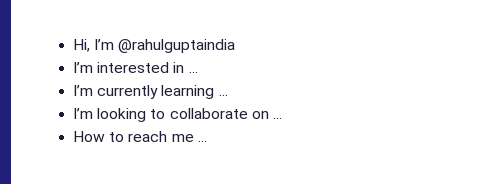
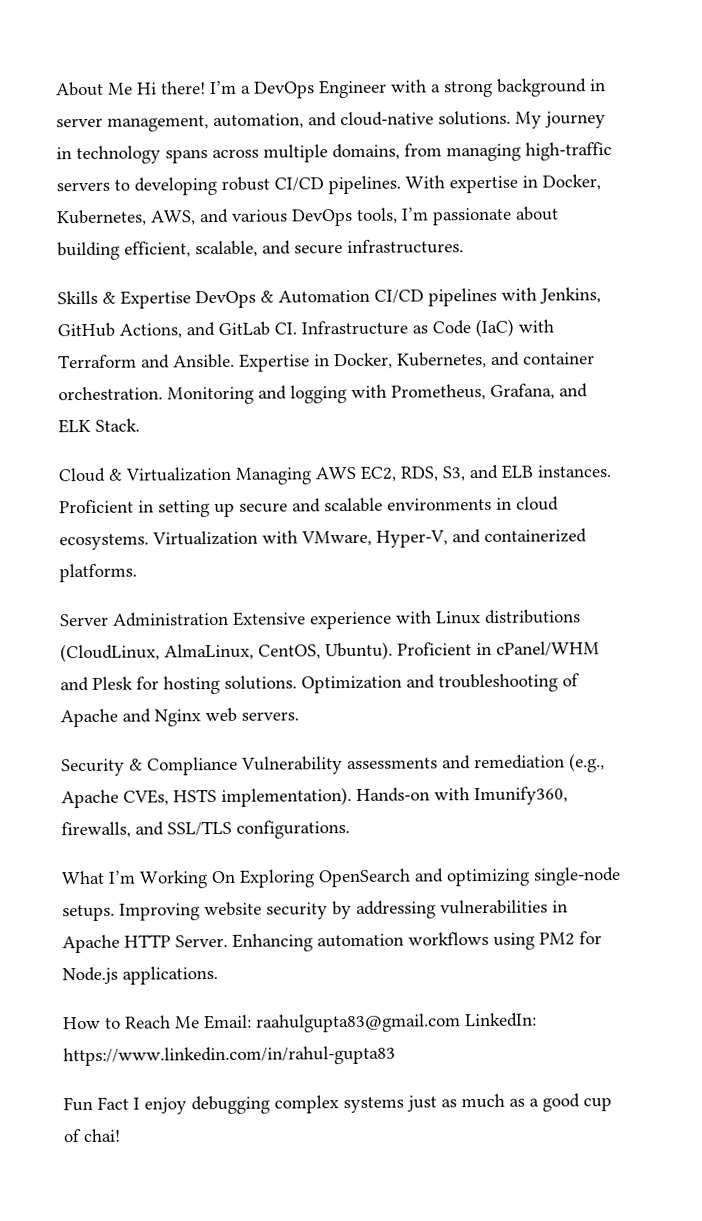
[73,39,236,53] [73,62,198,73] [73,85,228,99] [73,108,282,122] [73,131,207,142] Hi, I’m @rahulguptaindia // I’m interested in ... // I’m currently learning ... // I’m looking to collaborate on ... // How to reach me ... -> [56,78,606,99] [56,110,606,132] [56,142,612,165] [56,174,601,196] [56,206,559,227] [57,239,464,261] [57,287,601,309] [57,318,554,339] [58,351,595,372] [58,383,588,405] [58,418,140,434] [58,464,612,485] [59,496,559,518] [59,528,587,551] [59,563,137,583] [60,609,581,630] [60,641,600,663] [60,673,580,695] [60,707,299,728] [61,753,605,777] [61,786,568,809] [61,820,350,839] [61,866,621,889] [62,899,568,922] [62,931,602,954] [62,966,218,985] [63,1012,537,1033] [63,1045,396,1067] [63,1093,612,1115] [63,1128,120,1143] About Me Hi there! I’m a DevOps Engineer with a strong background in server management, automation, and cloud-native solutions. My journey in technology spans across multiple domains, from managing high-traffic servers to developing robust CI/CD pipelines. With expertise in Docker, Kubernetes, AWS, and various DevOps tools, I’m passionate about building efficient, scalable, and secure infrastructures. // Skills & Expertise DevOps & Automation CI/CD pipelines with Jenkins, GitHub Actions, and GitLab CI. Infrastructure as Code (IaC) with Terraform and Ansible. Expertise in Docker, Kubernetes, and container orchestration. Monitoring and logging with Prometheus, Grafana, and ELK Stack. // Cloud & Virtualization Managing AWS EC2, RDS, S3, and ELB instances. Proficient in setting up secure and scalable environments in cloud ecosystems. Virtualization with VMware, Hyper-V, and containerized platforms. // Server Administration Extensive experience with Linux distributions (CloudLinux, AlmaLinux, CentOS, Ubuntu). Proficient in cPanel/WHM and Plesk for hosting solutions. Optimization and troubleshooting of Apache and Nginx web servers. // Security & Compliance Vulnerability assessments and remediation (e.g., Apache CVEs, HSTS implementation). Hands-on with Imunify360, firewalls, and SSL/TLS configurations. // What I’m Working On Exploring OpenSearch and optimizing single-node setups. Improving website security by addressing vulnerabilities in Apache HTTP Server. Enhancing automation workflows using PM2 for Node.js applications. // How to Reach Me Email: raahulgupta83@gmail.com LinkedIn: https://www.linkedin.com/in/rahul-gupta83 // Fun Fact I enjoy debugging complex systems just as much as a good cup of chai!

